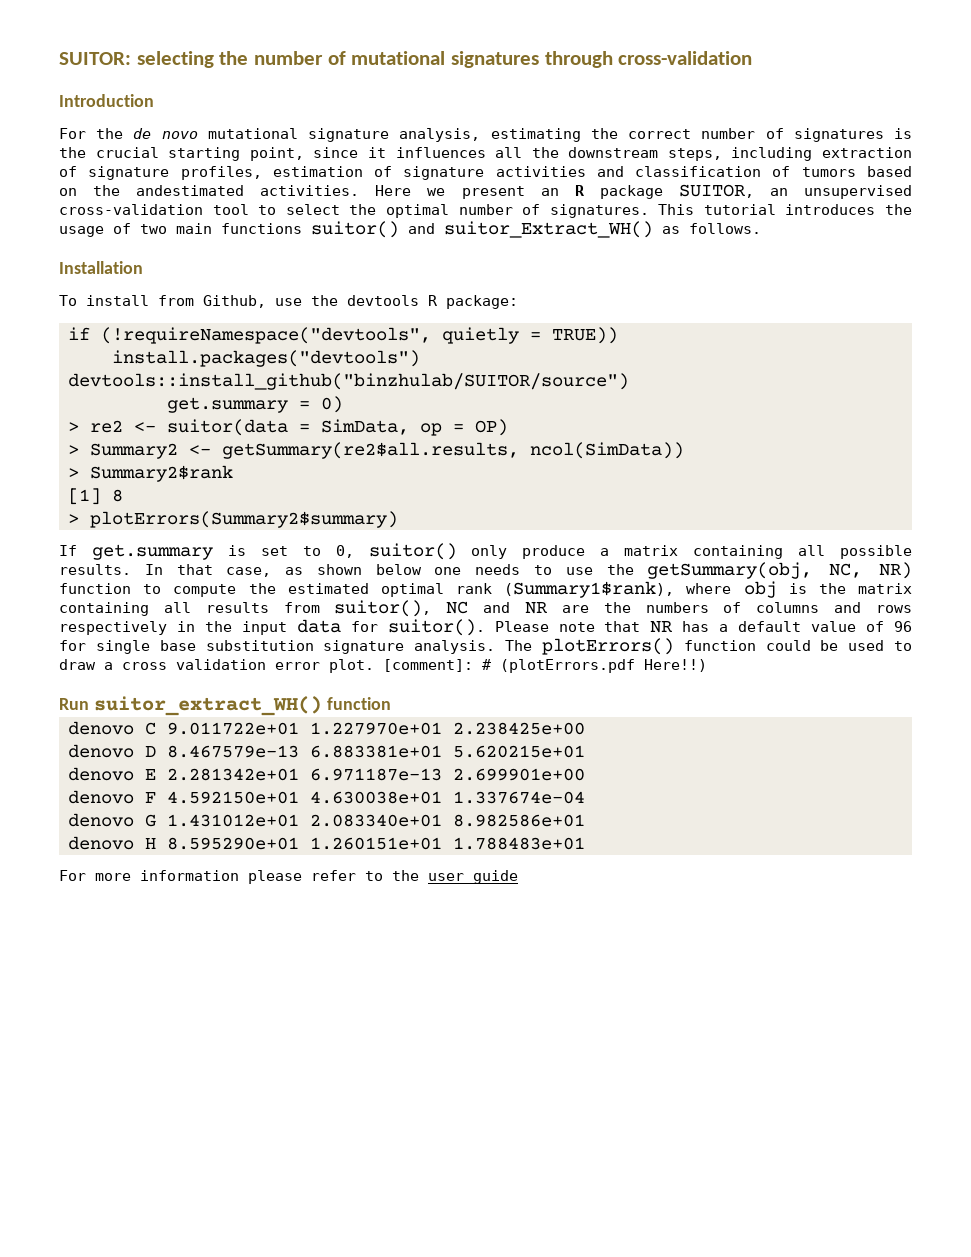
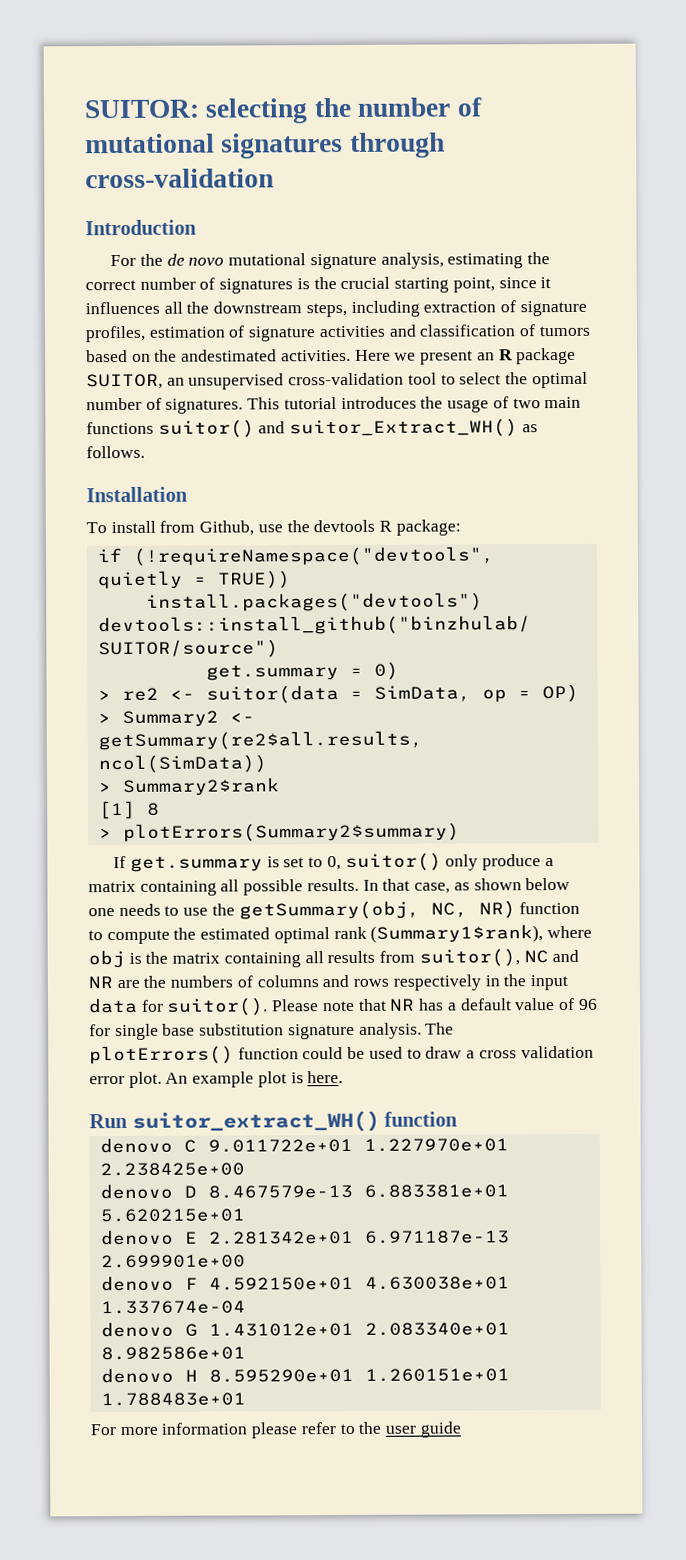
[383,659,707,673] [comment]: # (plotErrors.pdf Here!!) -> [165,1071,344,1088] An example plot is here.

